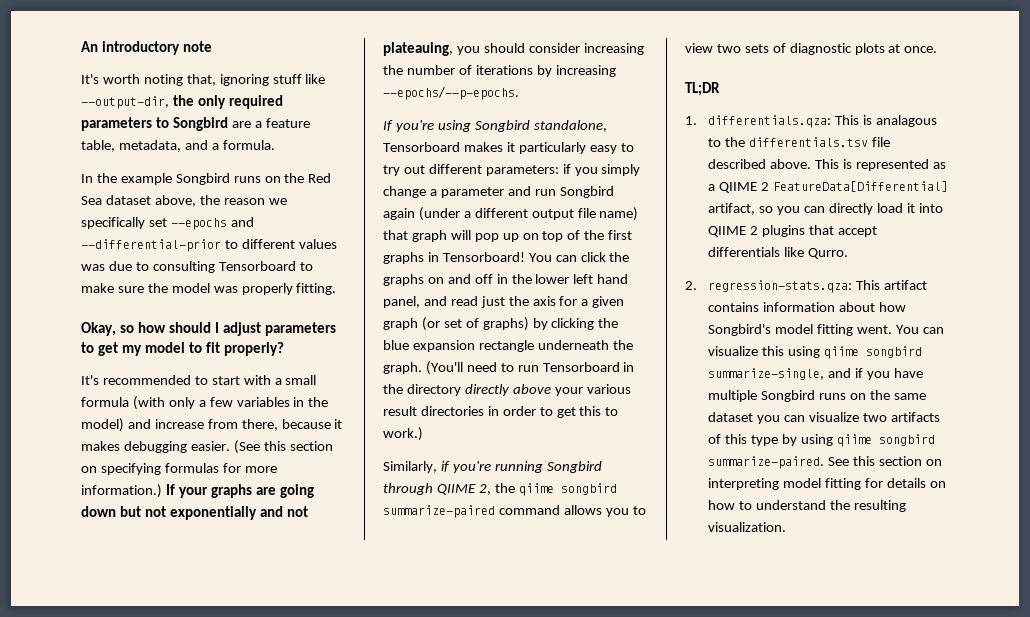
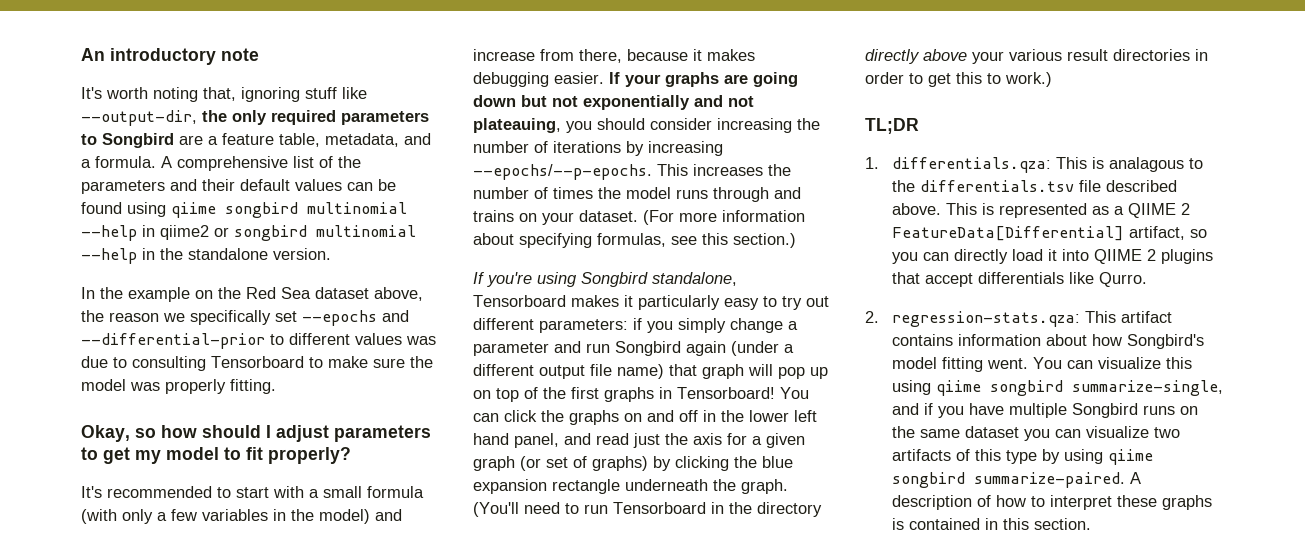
(275, 145) none -> [161,156,361,171] [81,179,396,194] [81,202,407,218] [81,225,416,241] [81,248,331,264] A comprehensive list of the parameters and their default values can be found using qiime songbird multinomial --help in qiime2 or songbird multinomial --help in the standalone version.
[175,173,261,185] Songbird runs -> (190, 294) none
[233,440,333,454] [81,463,277,475] [81,484,162,498] (See this section on specifying formulas for more information.) -> (604, 78) none
(519, 93) none -> [657,164,791,176] [473,187,801,202] [473,210,805,225] [473,233,796,248] This increases the number of times the model runs through and trains on your dataset. (For more information about specifying formulas, see this section.)
[383,461,602,473] [383,483,617,496] [383,505,646,518] [685,43,938,55] // Similarly, if you're running Songbird through QIIME 2, the qiime songbird summarize-paired command allows you to view two sets of diagnostic plots at once. -> (1052, 79) none
[828,456,942,466] [708,478,946,490] [708,500,906,512] [708,522,787,532] See this section on interpreting model fitting for details on how to understand the resulting visualization. -> [1129,472,1141,484] [891,495,1212,510] [891,518,1091,530] A description of how to interpret these graphs is contained in this section.

